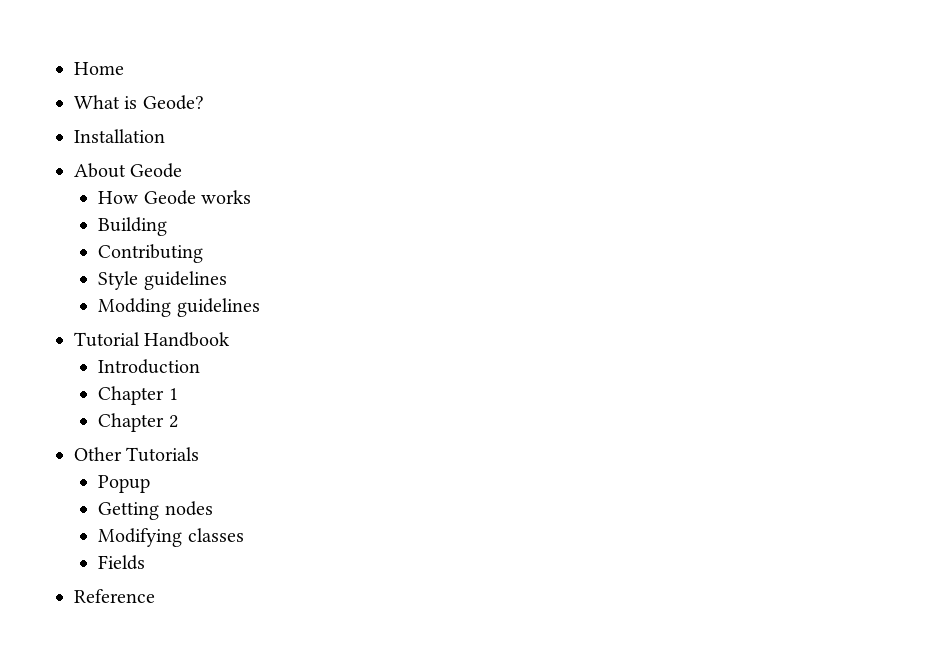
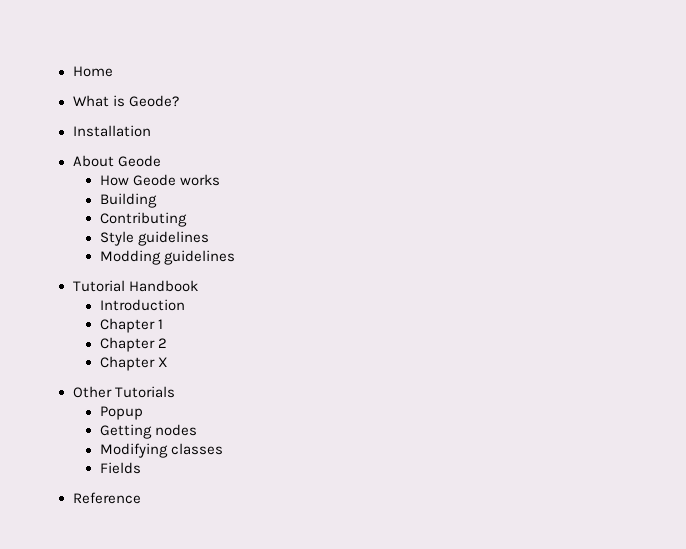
(178, 421) none -> [99,356,168,371] // Chapter X

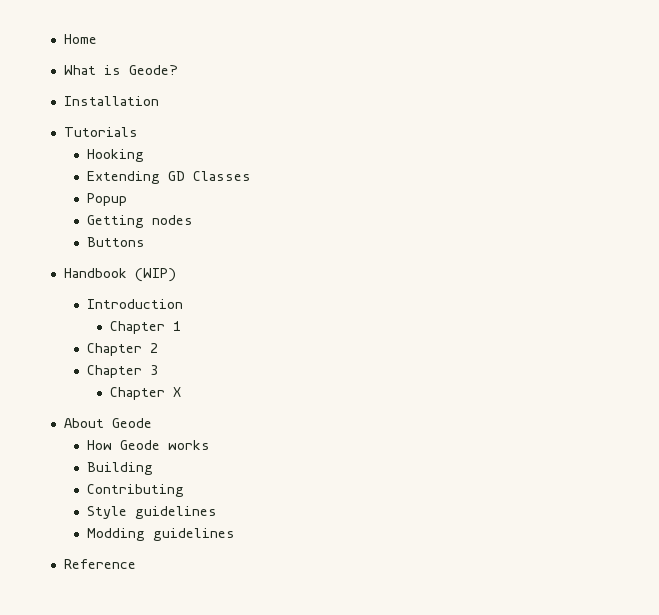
(151, 131) none -> [63,127,138,137] [87,149,145,162] [87,171,252,184] [87,193,128,206] [87,215,194,228] [87,237,146,247] [63,268,176,282] [87,299,184,309] [110,321,182,334] [87,343,159,356] [87,365,159,378] [110,387,182,400] // Tutorials // Hooking // Extending GD Classes // Popup // Getting nodes // Buttons // Handbook (WIP) // Introduction // Chapter 1 // Chapter 2 // Chapter 3 // Chapter X
[72,280,198,292] [99,299,185,311] [99,318,163,333] [99,337,167,352] [99,356,168,371] [72,386,175,398] [99,406,143,420] [99,424,197,439] [99,443,223,458] [99,462,141,474] // Tutorial Handbook // Introduction // Chapter 1 // Chapter 2 // Chapter X // Other Tutorials // Popup // Getting nodes // Modifying classes // Fields -> (236, 534) none

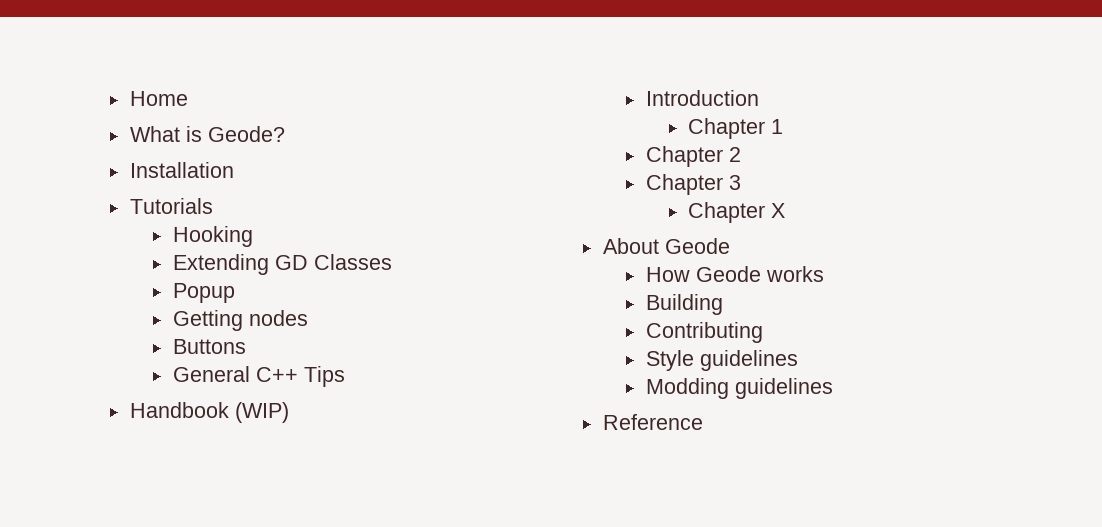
(146, 242) none -> [172,366,345,387] // General C++ Tips

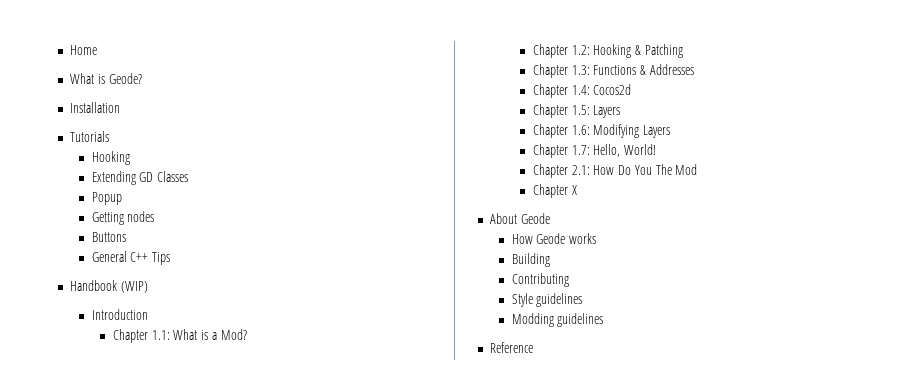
[771,119,784,134] [645,146,741,167] [645,174,741,195] 1 // Chapter 2 // Chapter 3 -> [151,329,247,340] [532,44,683,58] [532,64,694,78] [532,84,632,98] [532,104,621,118] [532,124,671,138] [532,144,657,158] [532,164,698,178] 1.1: What is a Mod? // Chapter 1.2: Hooking & Patching // Chapter 1.3: Functions & Addresses // Chapter 1.4: Cocos2d // Chapter 1.5: Layers // Chapter 1.6: Modifying Layers // Chapter 1.7: Hello, World! // Chapter 2.1: How Do You The Mod

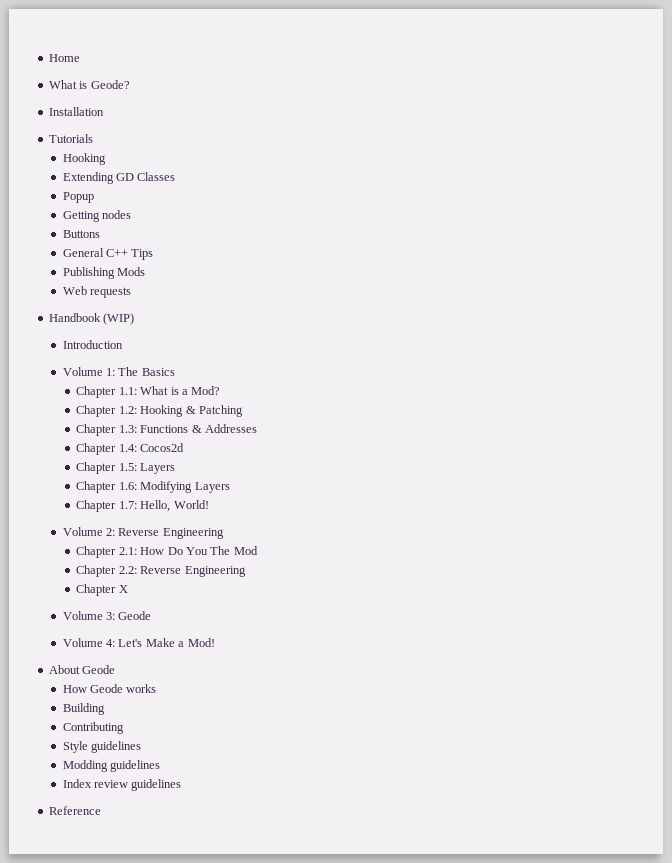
(171, 258) none -> [62,267,145,279] [62,286,131,298] // Publishing Mods // Web requests
(148, 314) none -> [62,367,175,376] // Volume 1: The Basics
(657, 149) none -> [62,527,224,539] // Volume 2: Reverse Engineering
[571,185,577,195] X -> [118,566,246,577] [76,584,128,596] [62,611,152,620] [62,638,215,647] 2.2: Reverse Engineering // Chapter X // Volume 3: Geode // Volume 4: Let's Make a Mod!
(604, 320) none -> [62,779,182,791] // Index review guidelines

